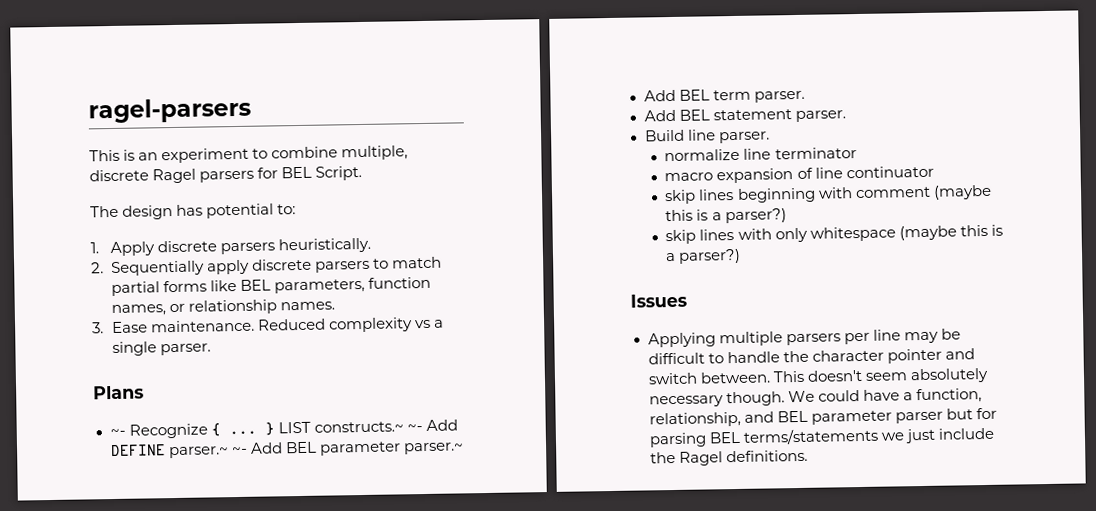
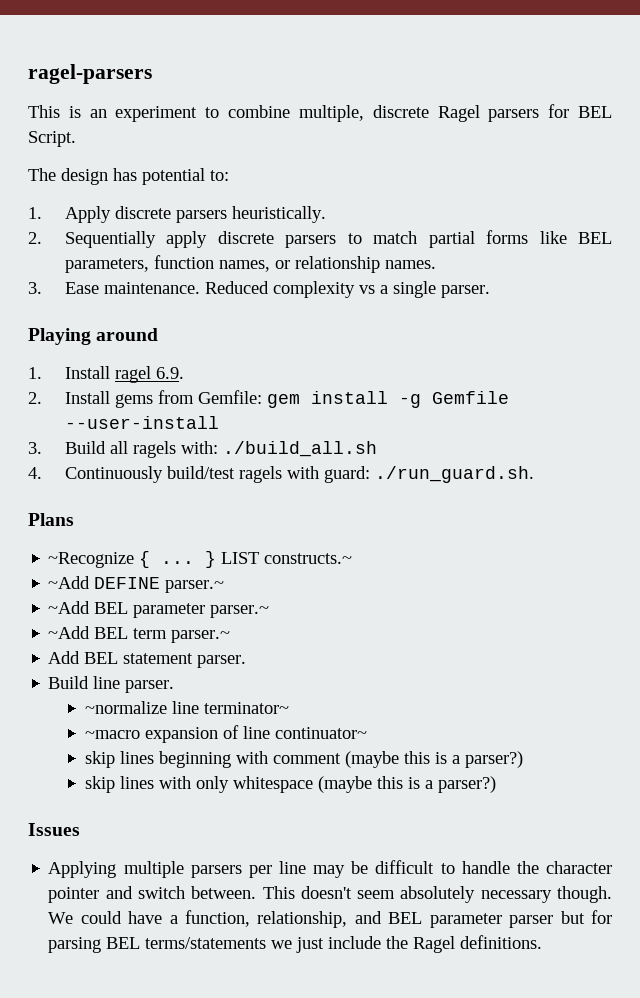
(211, 349) none -> [28,328,159,345] [28,366,184,383] [28,390,509,408] [64,416,219,429] [28,441,377,458] [28,466,534,483] // Playing around // 1. Install ragel 6.9. // 2. Install gems from Gemfile: gem install -g Gemfile --user-install // 3. Build all ragels with: ./build_all.sh // 4. Continuously build/test ragels with guard: ./run_guard.sh.
[109,423,208,439] ~- Recognize -> [48,552,135,568] ~Recognize
[406,419,458,432] ~- Add -> [48,576,91,589] // ~Add
[231,442,283,455] ~- Add -> [48,601,91,614] // ~Add
[643,89,676,102] Add -> [48,626,91,639] ~Add
[753,90,805,103] parser. -> [171,630,231,643] parser.~
[664,147,857,162] [664,172,714,182] normalize line terminator // macro -> [84,701,289,714] [84,730,140,739] ~normalize line terminator~ // ~macro
[845,165,934,179] continuator -> [274,727,367,739] continuator~

